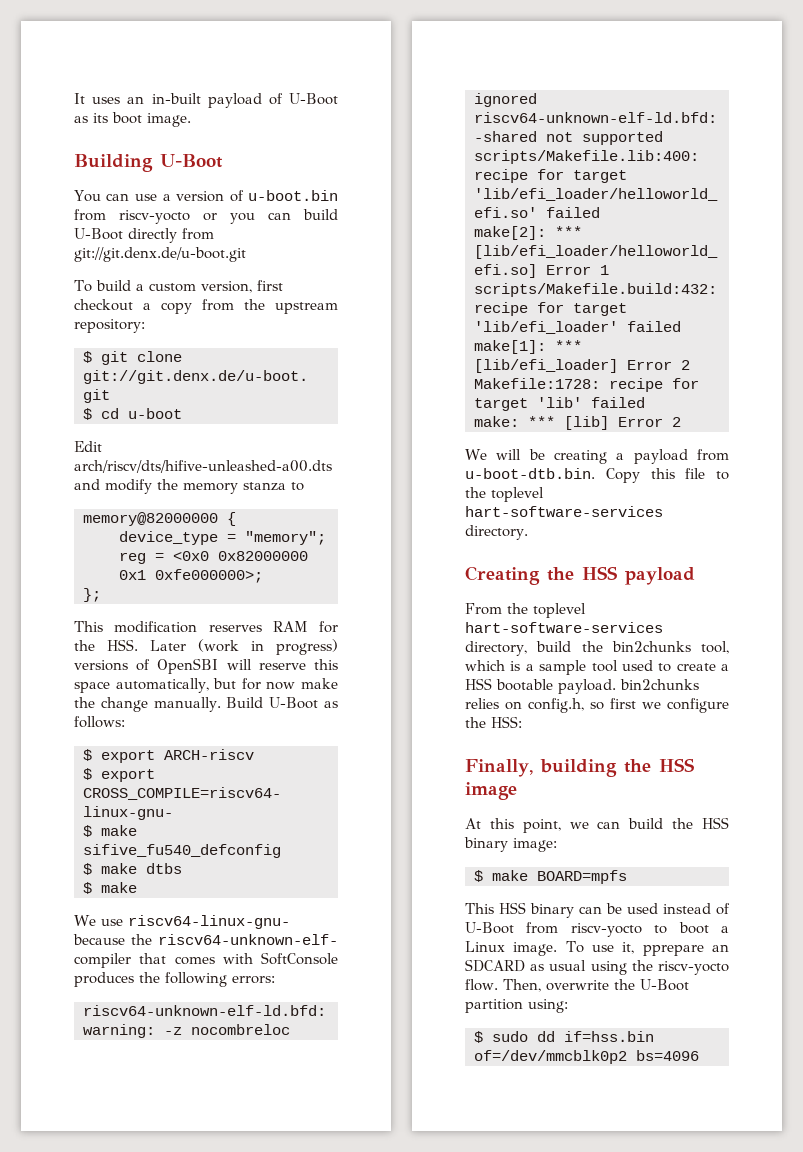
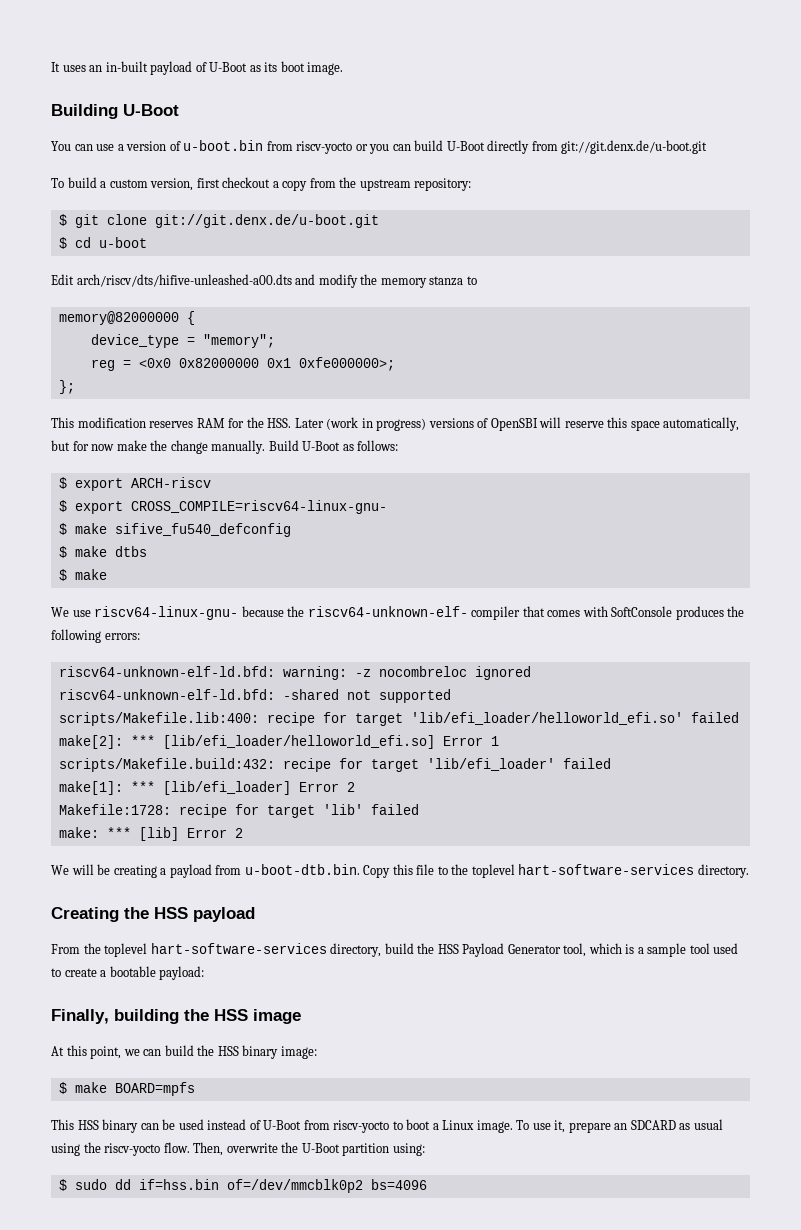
[611,641,691,652] bin2chunks -> [437,943,561,957] HSS Payload Generator
[465,678,699,694] [465,698,729,713] [465,716,522,728] HSS bootable payload. bin2chunks relies on config.h, so first we configure the HSS: -> [109,966,205,980] bootable payload:
[642,945,704,956] pprepare -> [568,1122,611,1133] prepare

